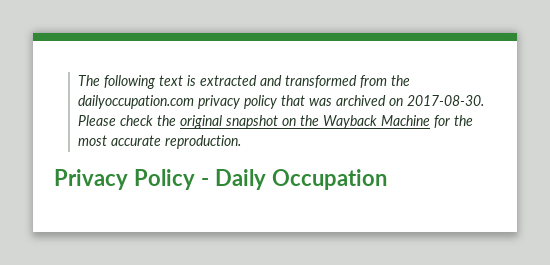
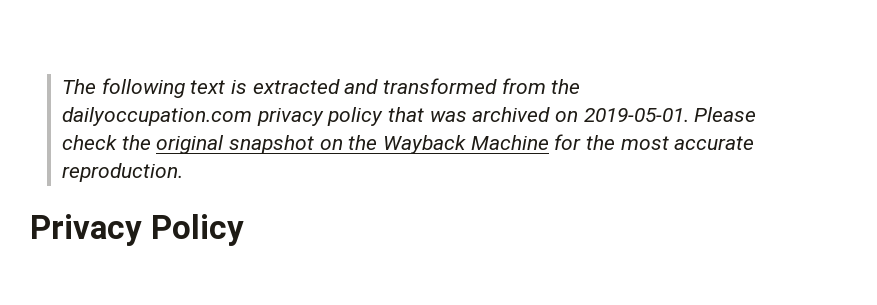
[406,95,484,106] 2017-08-30. -> [583,108,689,122] 2019-05-01.
[200,169,387,190] - Daily Occupation -> (244, 230) none

